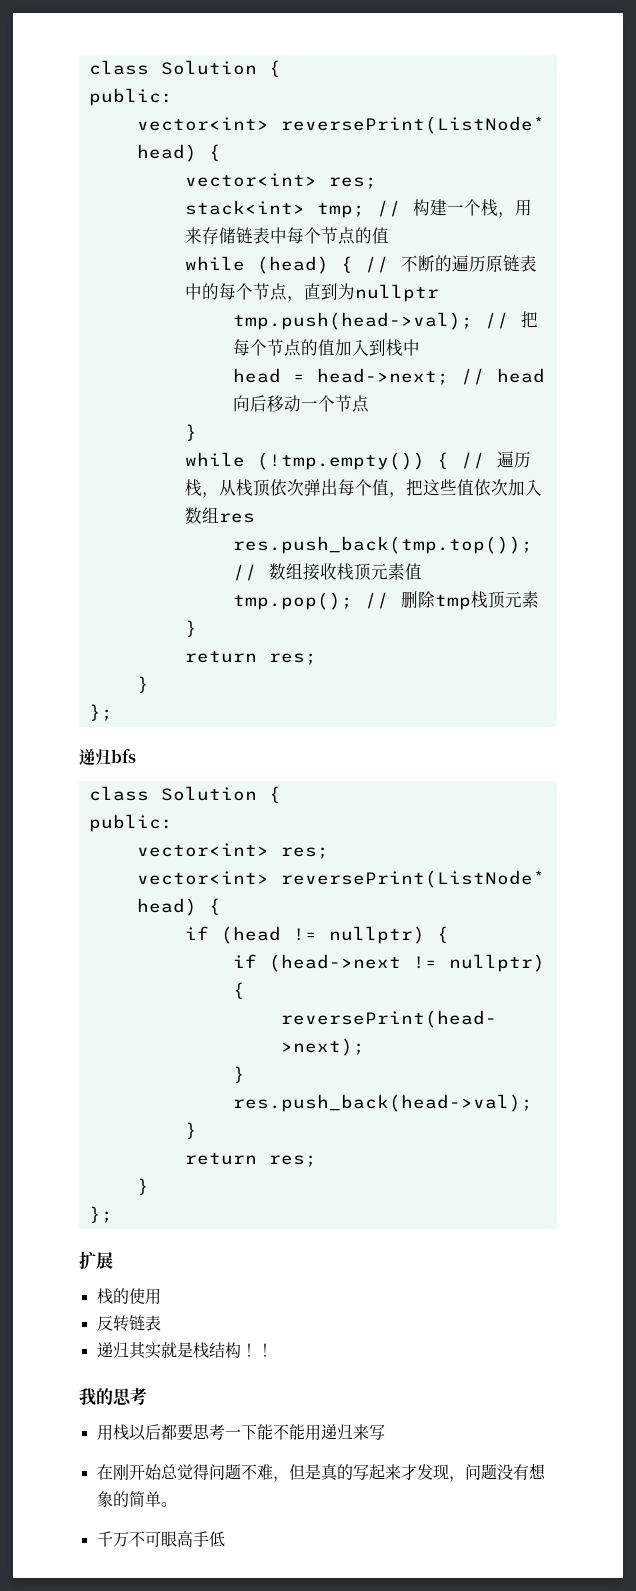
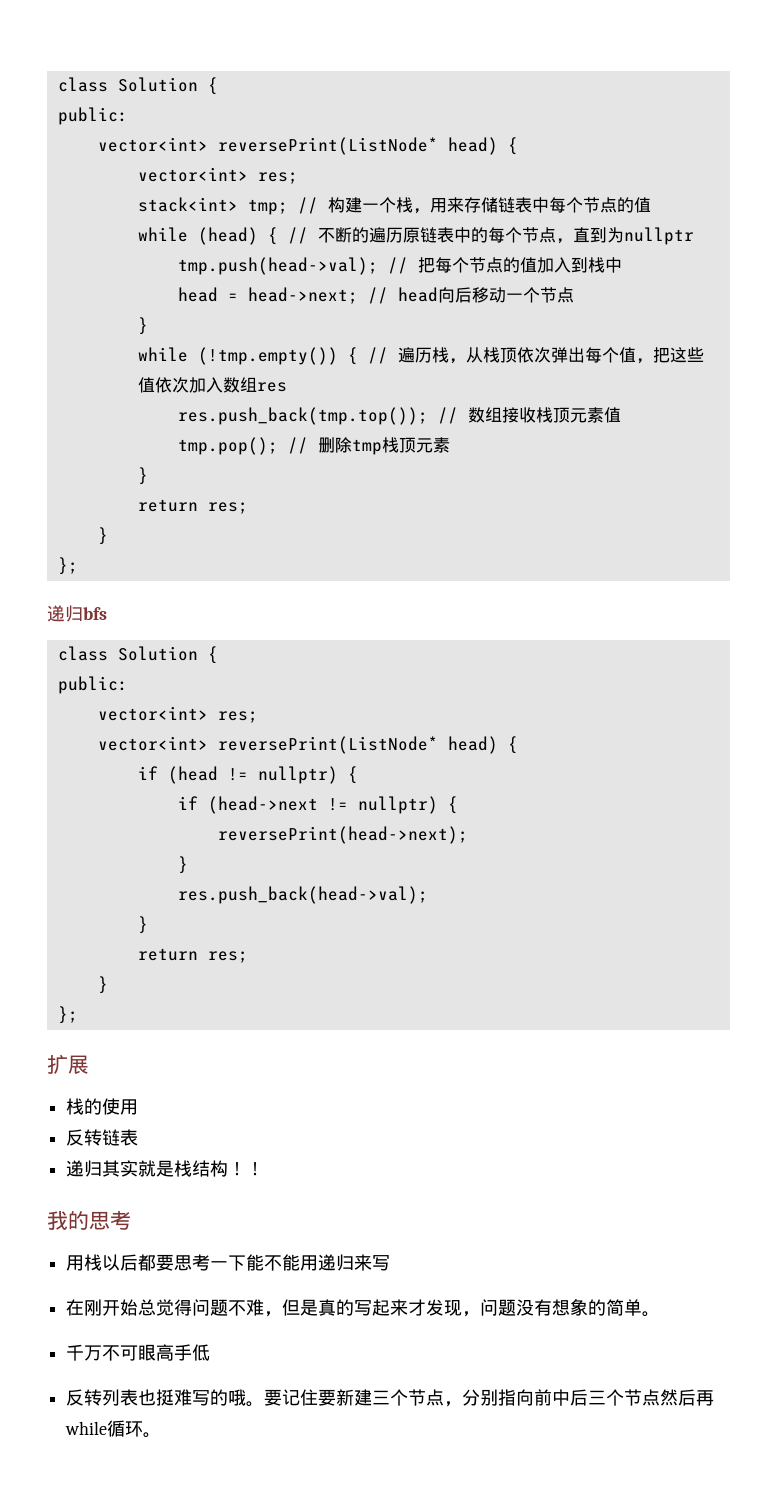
(225, 1539) none -> [66,1389,715,1407] [65,1420,162,1438] // 反转列表也挺难写的哦。要记住要新建三个节点，分别指向前中后三个节点然后再while循环。

